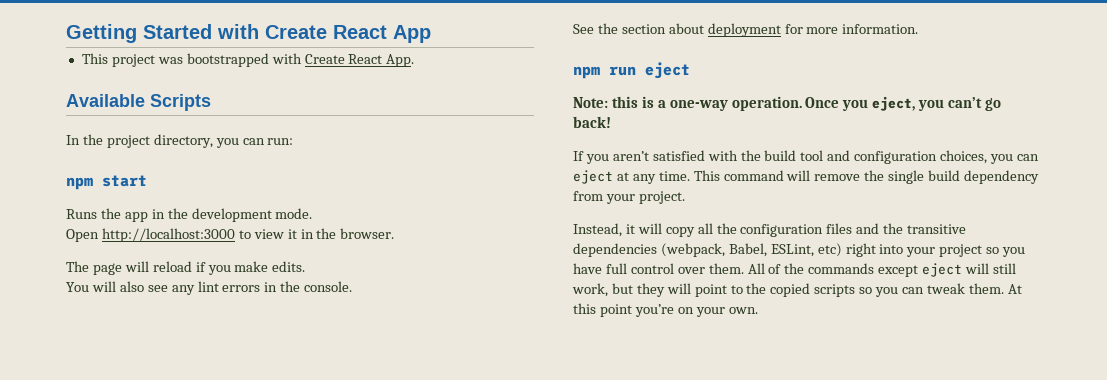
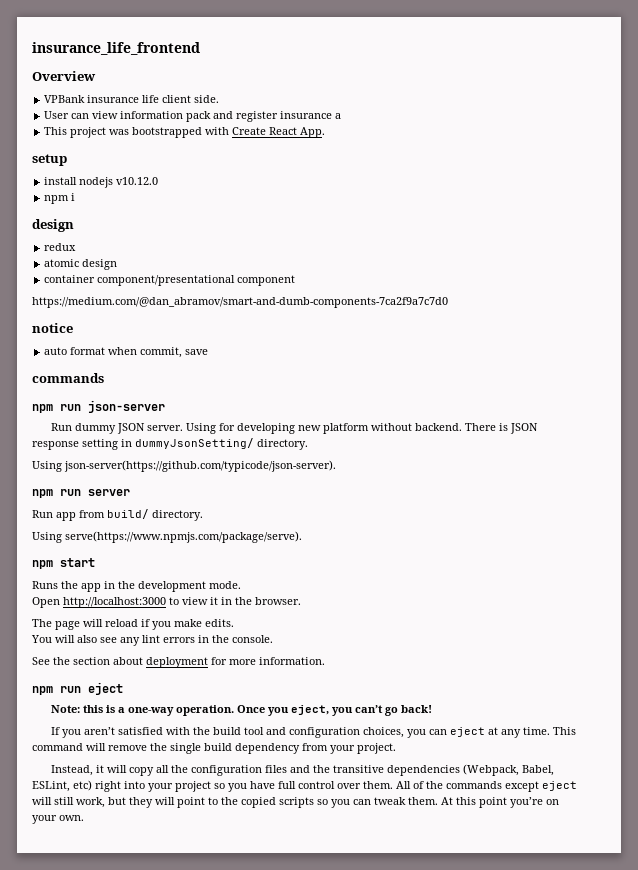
[66,24,431,43] Getting Started with Create React App -> [32,42,200,55] [32,71,96,81] [44,95,220,103] [44,111,342,122] insurance_life_frontend // Overview // VPBank insurance life client side. // User can view information pack and register insurance a
[66,94,211,111] [66,134,294,148] Available Scripts // In the project directory, you can run: -> [32,154,67,166] [44,177,159,188] [44,193,76,204] [32,219,74,232] [44,243,77,251] [44,259,118,270] [44,275,296,286] [32,297,448,308] [32,323,73,333] [44,347,209,358] [32,373,104,383] [32,400,165,413] [50,423,538,434] [32,438,308,450] [32,460,336,472] [32,489,130,498] [32,509,203,521] [32,531,302,543] setup // install nodejs v10.12.0 // npm i // design // redux // atomic design // container component/presentational component // https://medium.com/@dan_abramov/smart-and-dumb-components-7ca2f9a7c7d0 // notice // auto format when commit, save // commands // npm run json-server // Run dummy JSON server. Using for developing new platform without backend. There is JSON response setting in dummyJsonSetting/ directory. // Using json-server(https://github.com/typicode/json-server). // npm run server // Run app from build/ directory. // Using serve(https://www.npmjs.com/package/serve).
[660,243,725,257] (webpack, -> [462,764,519,776] (Webpack,

